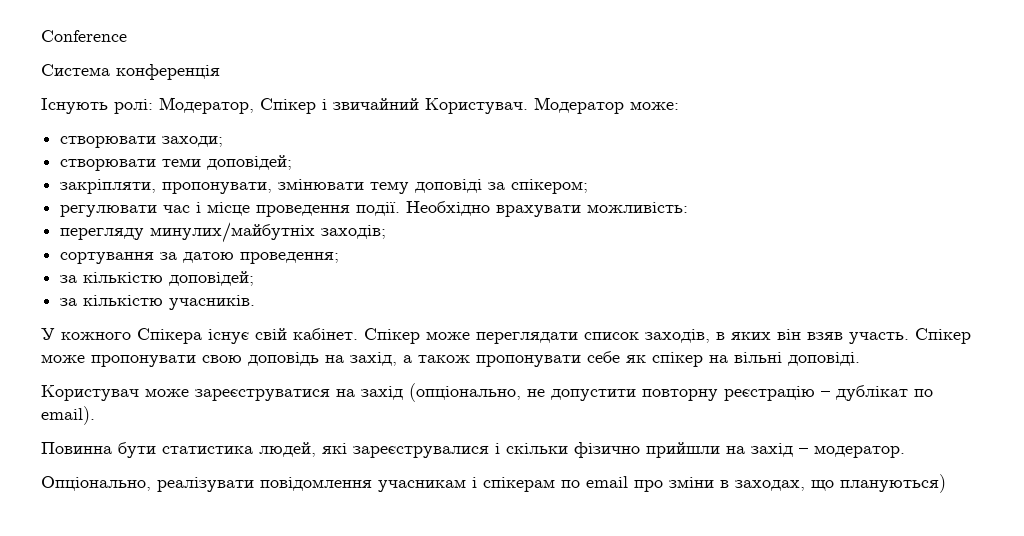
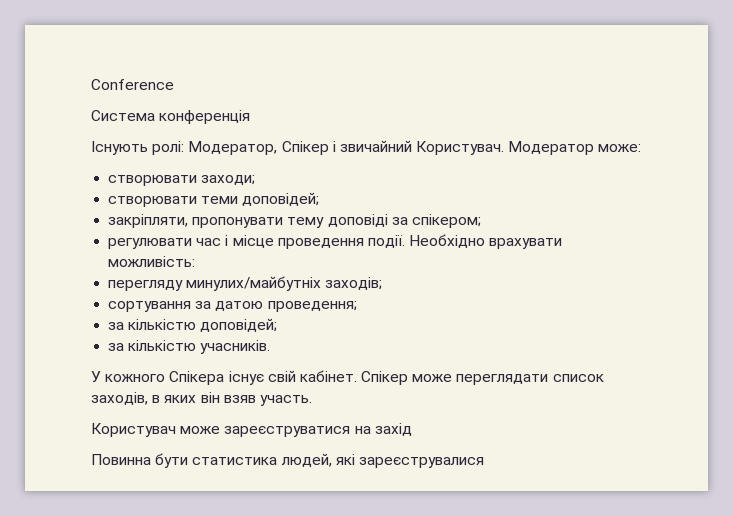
[162,179,365,194] пропонувати, змінювати -> [192,217,284,228] пропонувати
[915,328,971,344] [41,351,860,367] Спікер може пропонувати свою доповідь на захід, а також пропонувати себе як спікер на вільні доповіді. -> (312, 400) none
[409,383,933,402] [41,406,95,425] (опціонально, не допустити повторну реєстрацію – дублікат по email). -> (412, 429) none
[495,442,905,458] [41,474,946,493] і скільки фізично прийшли на захід – модератор. // Опціонально, реалізувати повідомлення учасникам і спікерам по email про зміни в заходах, що плануються) -> (484, 462) none

